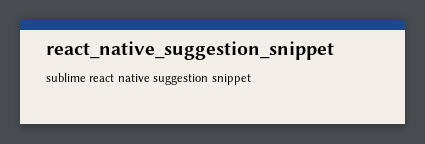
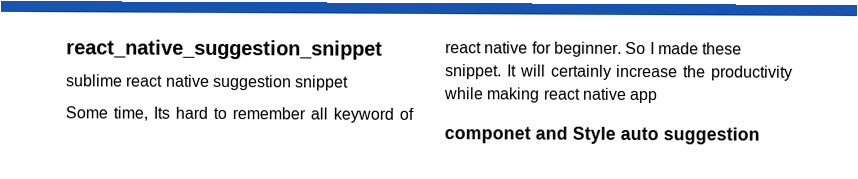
(251, 79) none -> [65,106,414,123] [445,41,743,57] [445,64,793,81] [443,87,658,104] [444,126,760,145] // Some time, Its hard to remember all keyword of react native for beginner. So I made these snippet. It will certainly increase the productivity while making react native app // componet and Style auto suggestion

